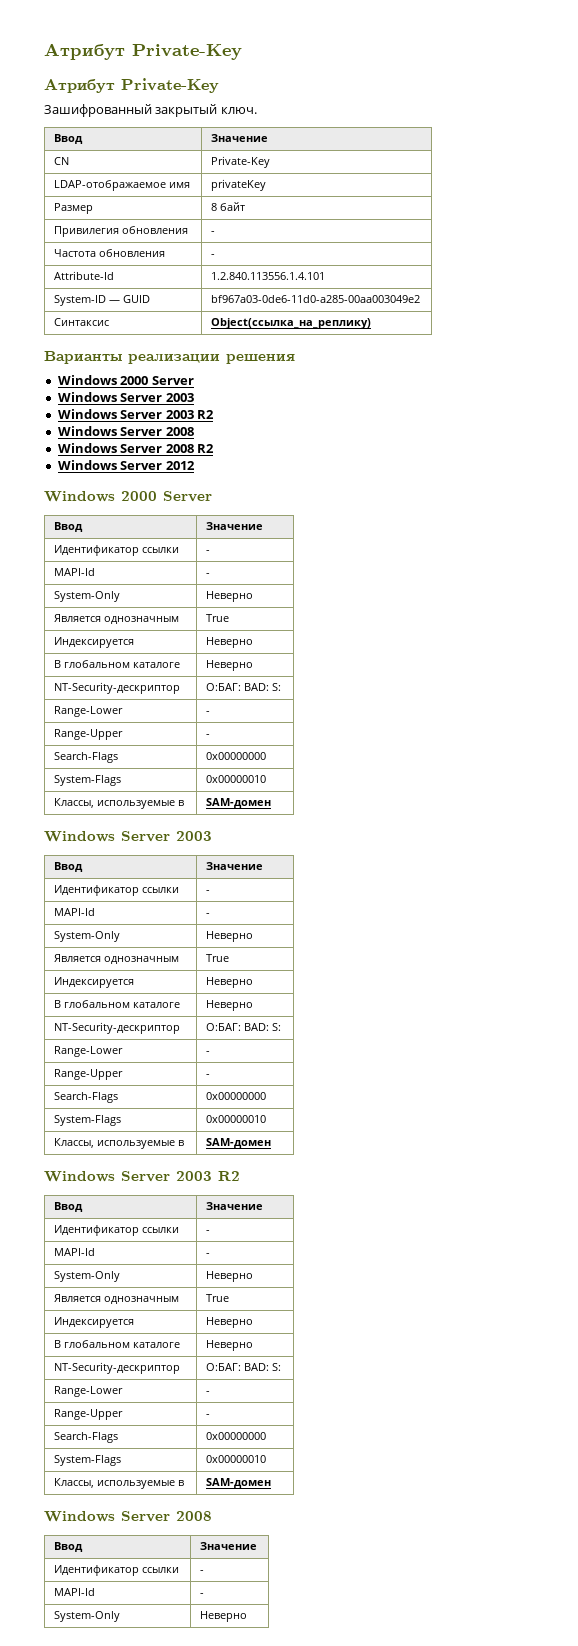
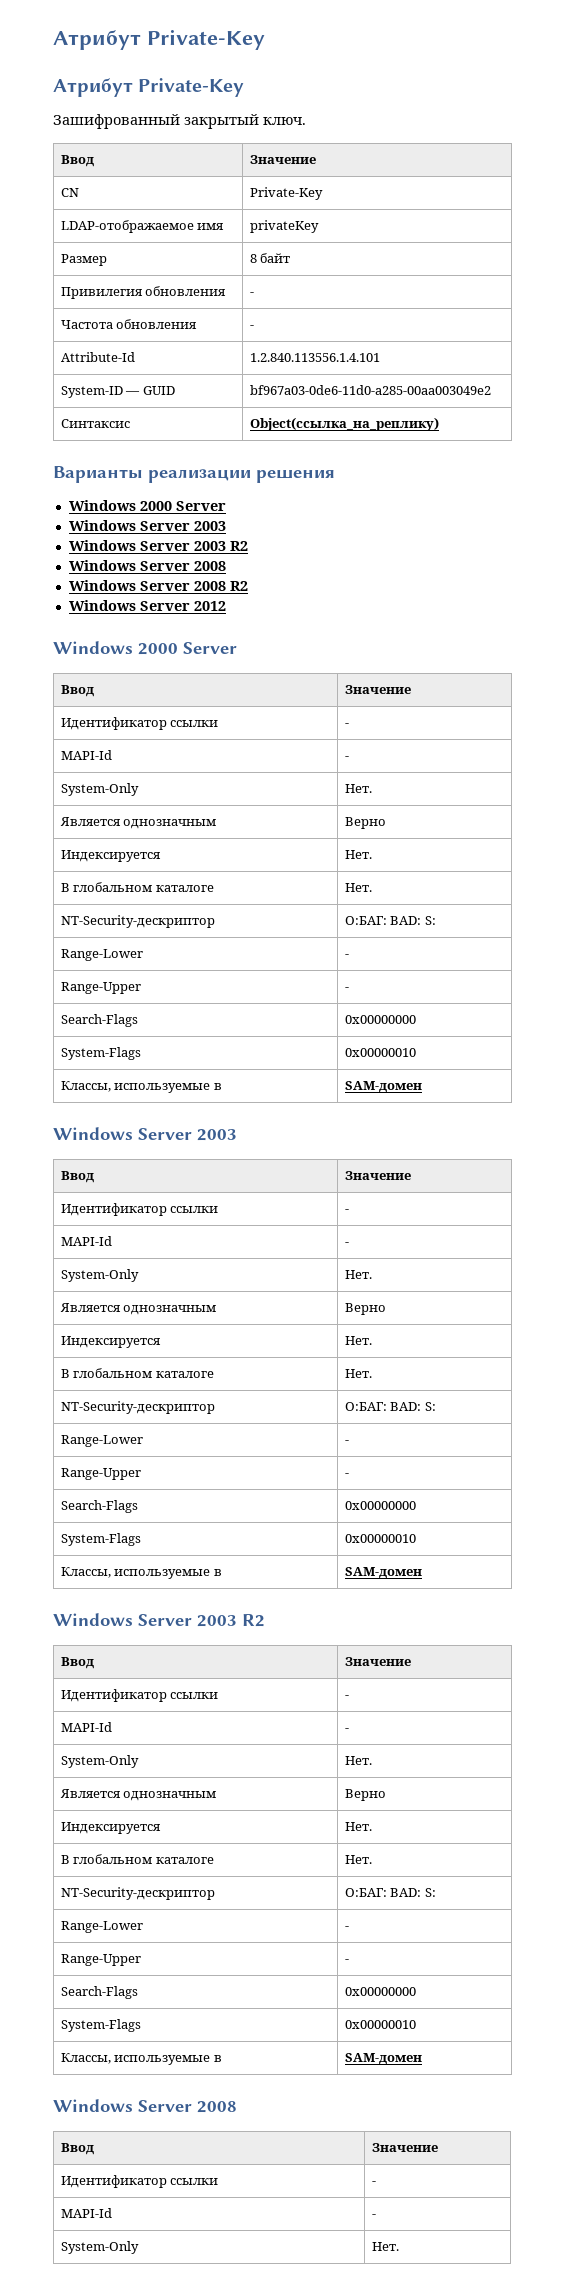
[205,591,253,602] [53,614,179,624] [205,614,229,622] [53,637,134,648] [205,637,253,648] [53,660,180,668] [205,660,253,671] Неверно // Является однозначным | True // Индексируется | Неверно // В глобальном каталоге | Неверно -> [344,784,372,793] [59,817,217,829] [344,817,386,829] [60,850,161,862] [344,850,372,859] [60,882,214,892] [344,883,372,892] Нет. // Является однозначным | Верно // Индексируется | Нет. // В глобальном каталоге | Нет.
[205,931,253,942] [53,954,179,964] [205,954,229,962] [53,977,134,988] [205,977,253,988] [53,1000,180,1008] [205,1000,253,1011] Неверно // Является однозначным | True // Индексируется | Неверно // В глобальном каталоге | Неверно -> [344,1270,372,1279] [59,1303,217,1315] [344,1303,386,1315] [60,1336,161,1348] [344,1336,372,1345] [60,1368,214,1378] [344,1369,372,1378] Нет. // Является однозначным | Верно // Индексируется | Нет. // В глобальном каталоге | Нет.
[205,1271,253,1282] [53,1294,179,1304] [205,1294,229,1302] [53,1317,134,1328] [205,1317,253,1328] [53,1340,180,1348] [205,1340,253,1351] Неверно // Является однозначным | True // Индексируется | Неверно // В глобальном каталоге | Неверно -> [344,1756,372,1765] [59,1789,217,1801] [344,1789,386,1801] [60,1822,161,1834] [344,1822,372,1831] [60,1854,214,1864] [344,1855,372,1864] Нет. // Является однозначным | Верно // Индексируется | Нет. // В глобальном каталоге | Нет.
[199,1611,247,1622] Неверно -> [371,2242,399,2251] Нет.

